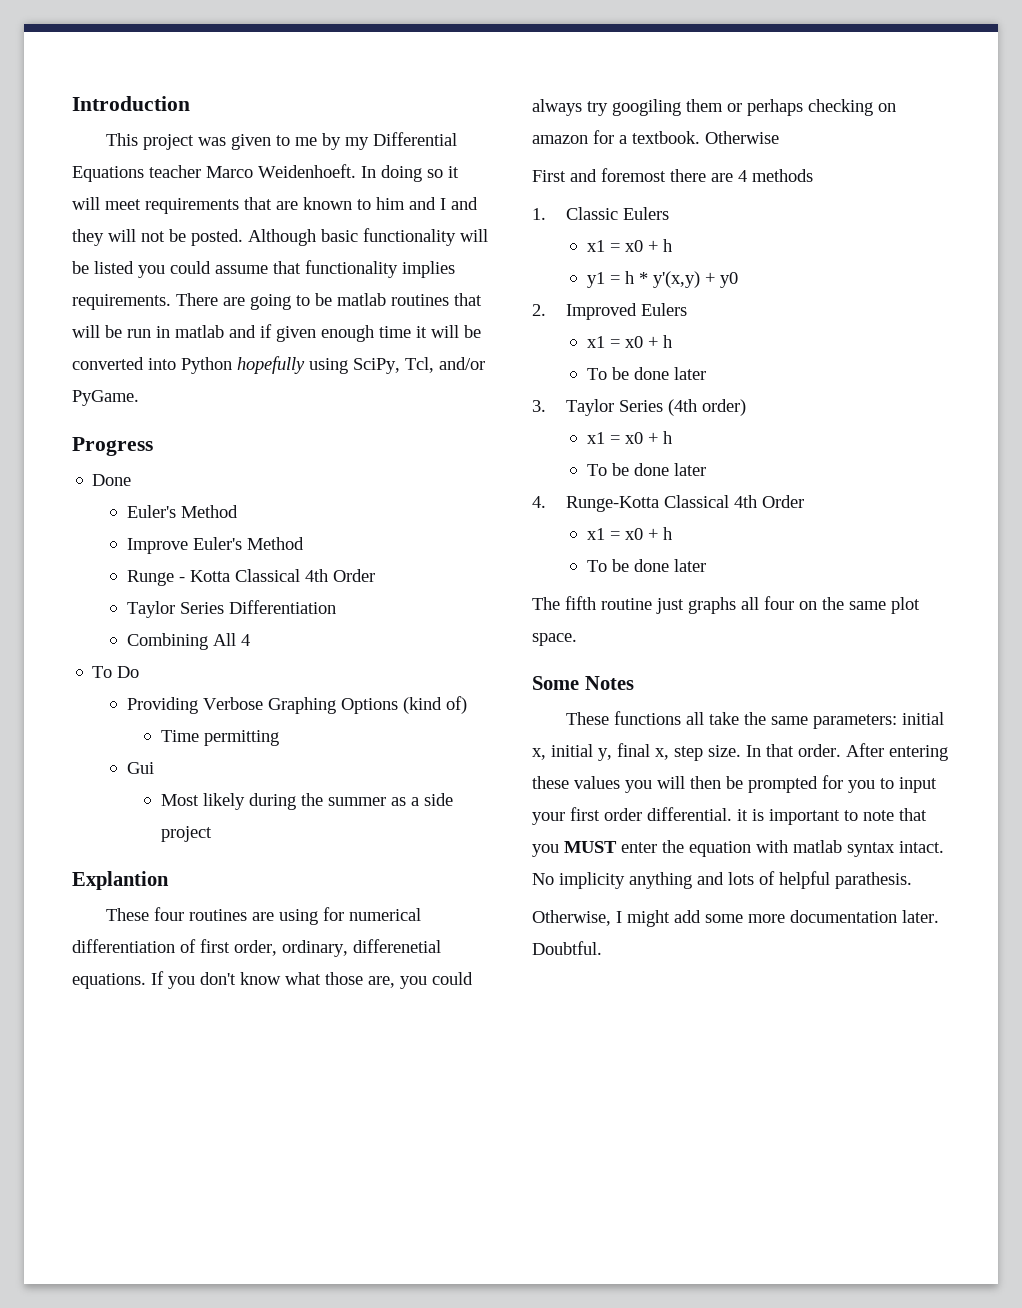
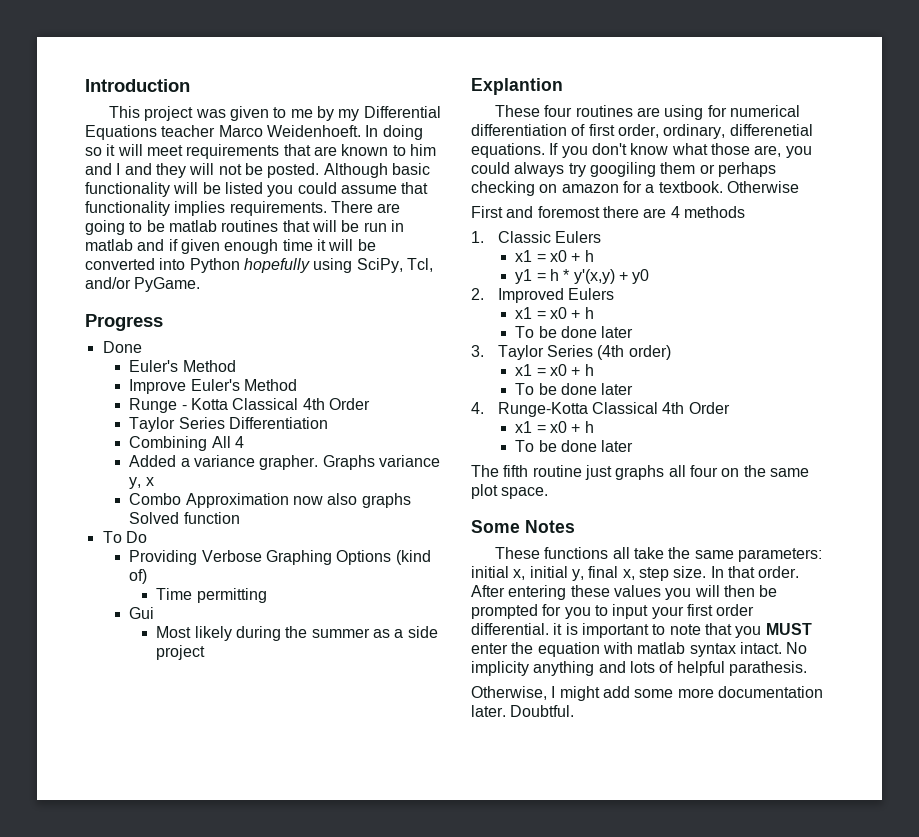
(250, 640) none -> [129,455,441,470] [129,477,154,489] [129,493,411,508] [129,512,240,524] // Added a variance grapher. Graphs variance y, x // Combo Approximation now also graphs Solved function

